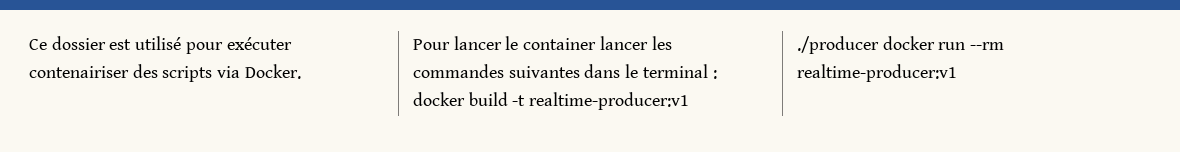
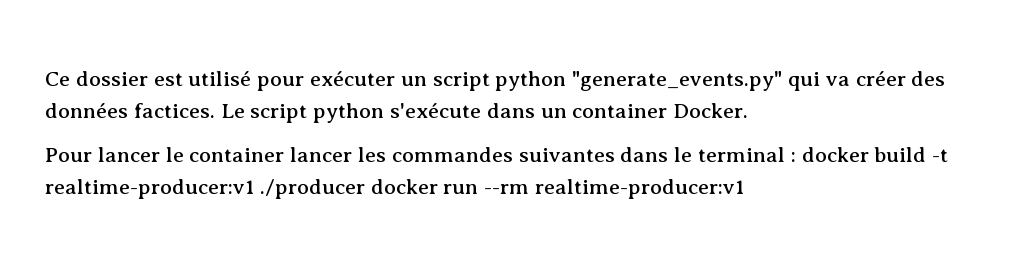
[29,64,241,82] contenairiser des scripts via -> [400,71,946,91] [45,103,668,123] un script python "generate_events.py" qui va créer des données factices. Le script python s'exécute dans un container

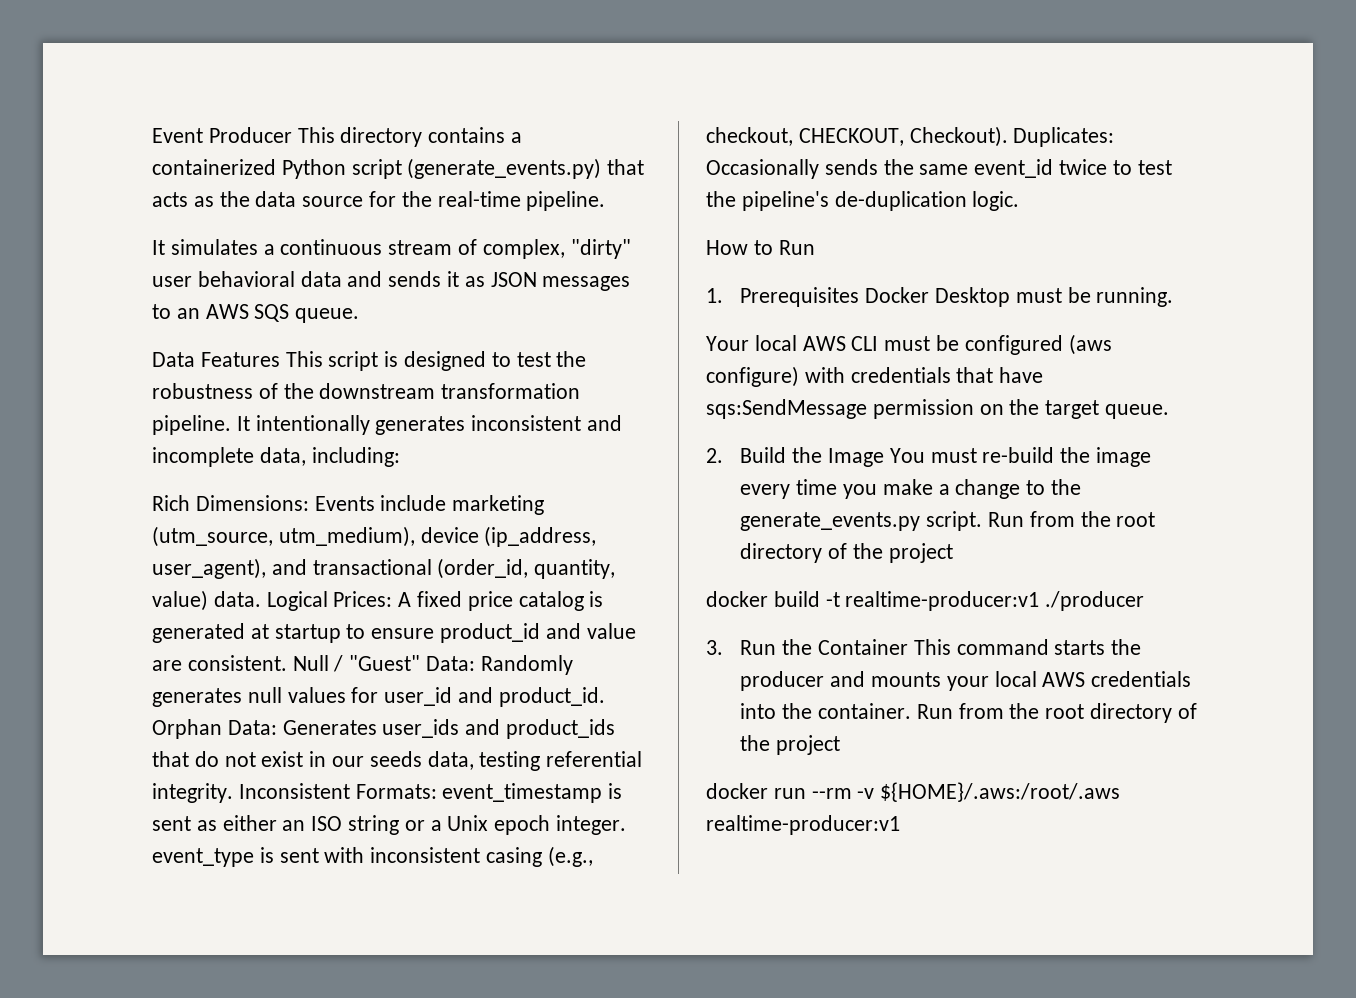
[45,71,946,91] [45,103,749,123] [45,147,796,162] Ce dossier est utilisé pour exécuter un script python "generate_events.py" qui va créer des données factices. Le script python s'exécute dans un container Docker. // Pour lancer le container lancer les commandes suivantes dans le terminal : -> [152,127,523,147] [152,158,645,179] [152,191,606,211] [152,239,631,259] [152,271,631,291] [152,304,360,323] [152,351,587,371] [152,383,581,399] [152,415,623,435] [152,447,400,467] [152,495,545,515] [152,526,597,547] [152,558,616,579] [152,590,604,611] [152,623,636,643] [152,655,573,675] [152,687,605,707] [152,719,616,739] [152,751,643,771] [152,783,623,803] [152,815,627,835] [152,846,593,867] [706,126,1115,147] [706,159,1172,179] [706,191,1020,211] [706,240,815,255] [706,287,1174,307] [706,334,1112,355] [706,366,1044,387] [706,399,1170,419] [706,447,1151,467] [740,479,1081,499] [740,511,1156,531] [740,543,953,563] Event Producer This directory contains a containerized Python script (generate_events.py) that acts as the data source for the real-time pipeline. // It simulates a continuous stream of complex, "dirty" user behavioral data and sends it as JSON messages to an AWS SQS queue. // Data Features This script is designed to test the robustness of the downstream transformation pipeline. It intentionally generates inconsistent and incomplete data, including: // Rich Dimensions: Events include marketing (utm_source, utm_medium), device (ip_address, user_agent), and transactional (order_id, quantity, value) data. Logical Prices: A fixed price catalog is generated at startup to ensure product_id and value are consistent. Null / "Guest" Data: Randomly generates null values for user_id and product_id. Orphan Data: Generates user_ids and product_ids that do not exist in our seeds data, testing referential integrity. Inconsistent Formats: event_timestamp is sent as either an ISO string or a Unix epoch integer. event_type is sent with inconsistent casing (e.g., checkout, CHECKOUT, Checkout). Duplicates: Occasionally sends the same event_id twice to test the pipeline's de-duplication logic. // How to Run // 1. Prerequisites Docker Desktop must be running. // Your local AWS CLI must be configured (aws configure) with credentials that have sqs:SendMessage permission on the target queue. // 2. Build the Image You must re-build the image every time you make a change to the generate_events.py script. Run from the root directory of the project //
(365, 189) none -> [706,639,1142,655] [740,671,1192,691] [740,703,1197,723] [740,735,841,755] // 3. Run the Container This command starts the producer and mounts your local AWS credentials into the container. Run from the root directory of the project //
(530, 189) none -> [857,782,1121,802] -v ${HOME}/.aws:/root/.aws

